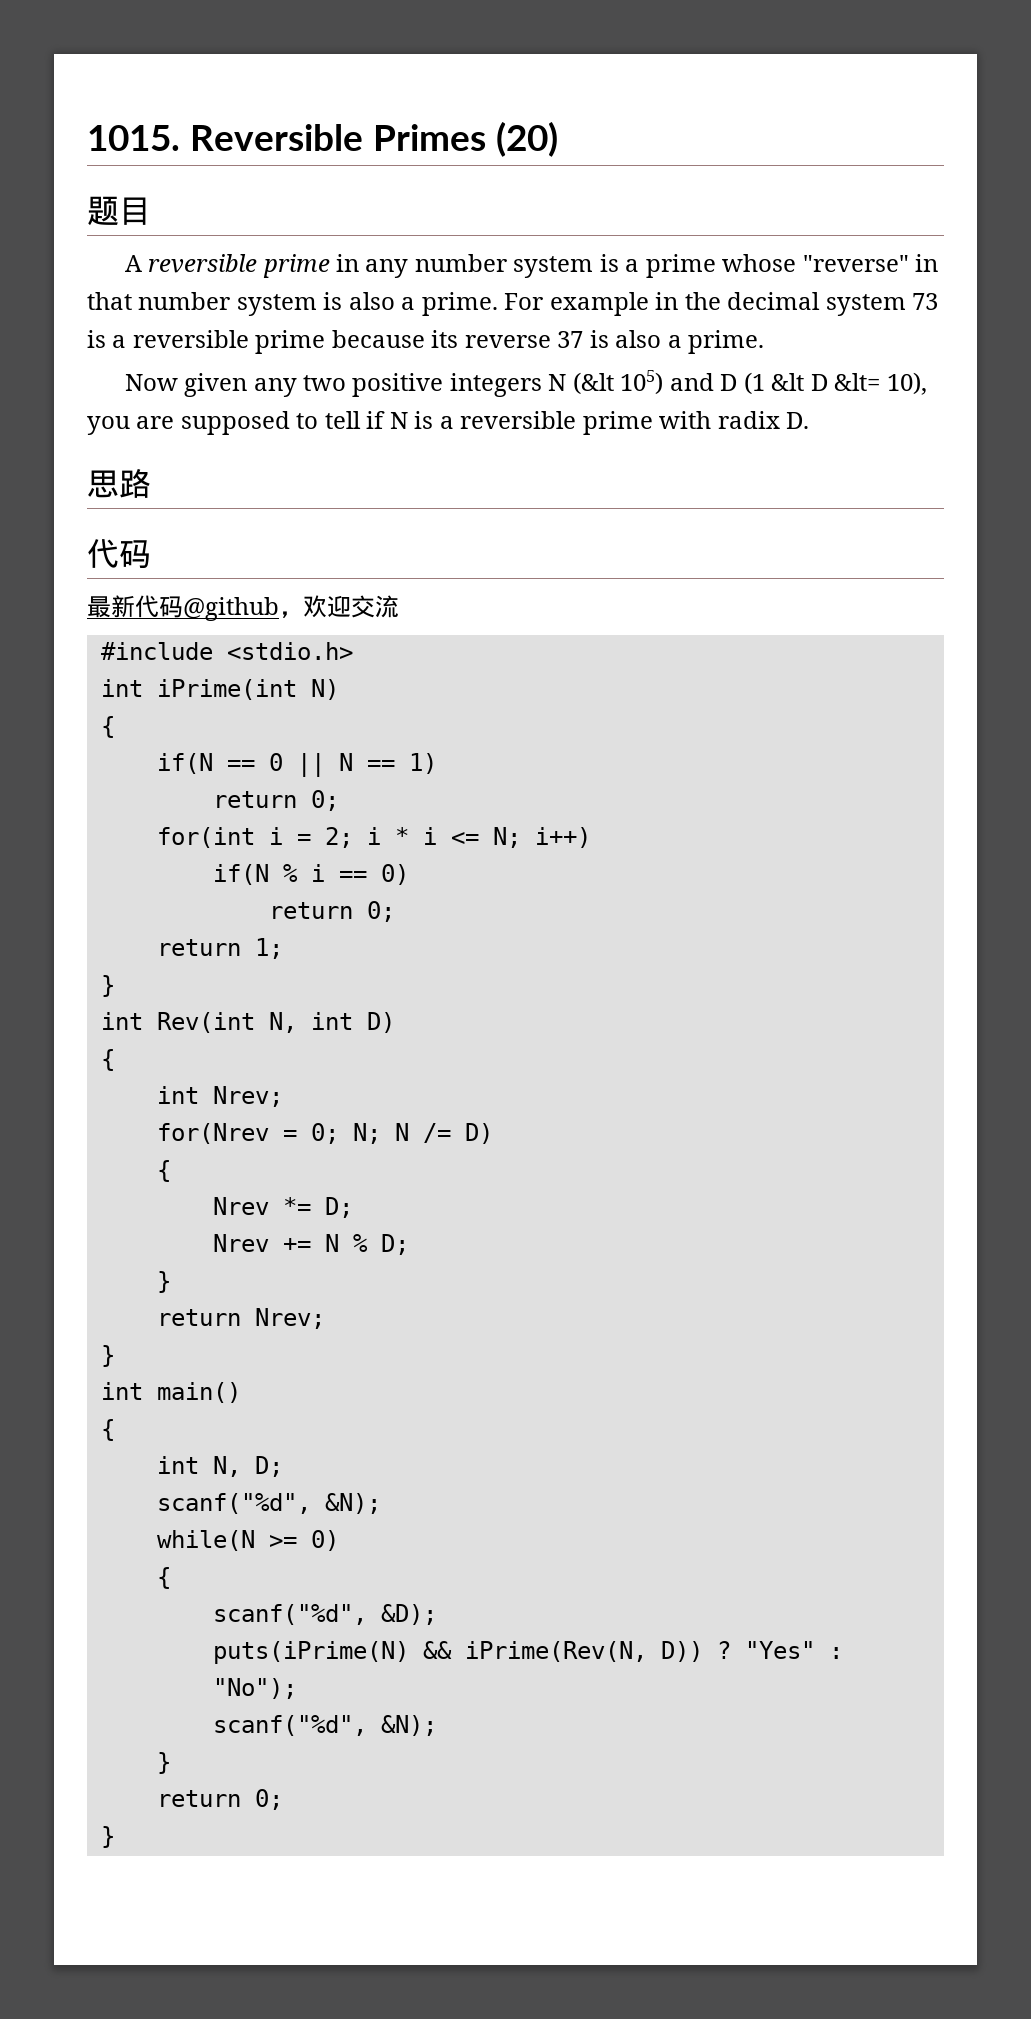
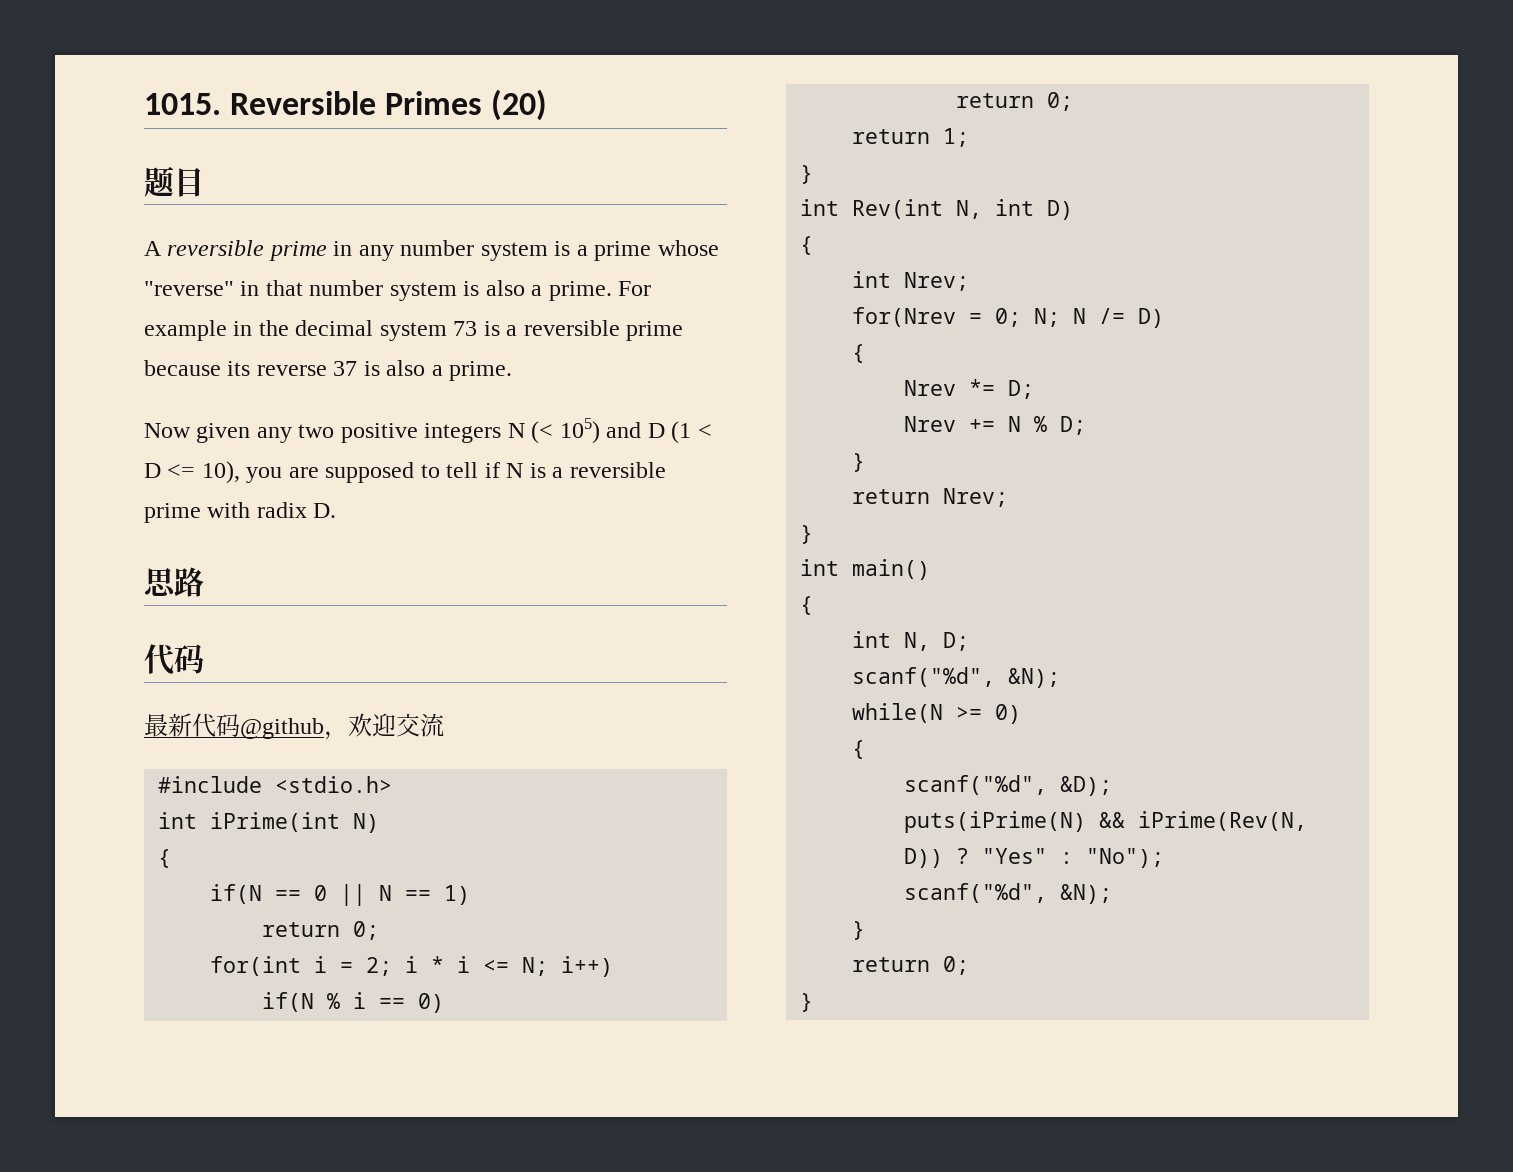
[572,372,614,395] (&lt -> [531,421,554,444] (<
[771,373,881,391] &lt D &lt= -> [697,424,712,438] [144,463,196,478] < D <=

